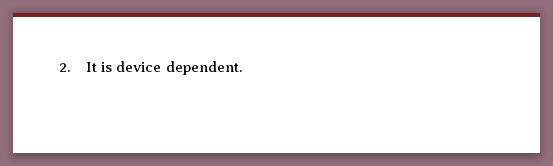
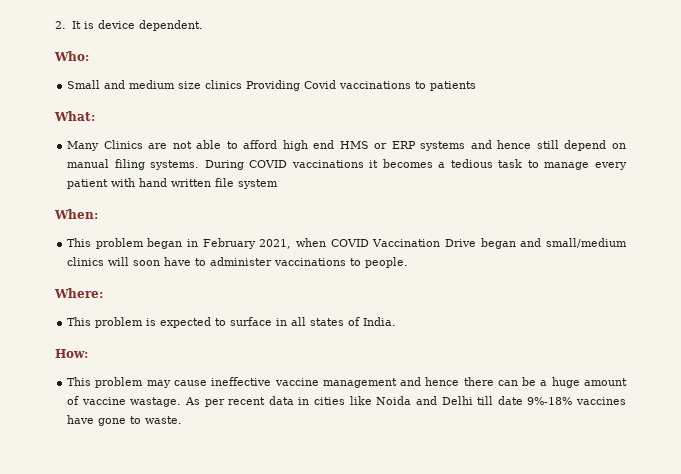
(243, 68) none -> [54,51,89,61] [67,80,477,91] [54,111,95,121] [67,140,626,151] [67,159,627,170] [67,178,279,189] [54,209,98,219] [67,238,627,249] [67,257,409,268] [54,288,103,298] [67,317,397,328] [55,349,88,358] [67,377,627,388] [67,396,626,407] [67,415,183,426] // Who: // Small and medium size clinics Providing Covid vaccinations to patients // What: // Many Clinics are not able to afford high end HMS or ERP systems and hence still depend on manual filing systems. During COVID vaccinations it becomes a tedious task to manage every patient with hand written file system // When: // This problem began in February 2021, when COVID Vaccination Drive began and small/medium clinics will soon have to administer vaccinations to people. // Where: // This problem is expected to surface in all states of India. // How: // This problem may cause ineffective vaccine management and hence there can be a huge amount of vaccine wastage. As per recent data in cities like Noida and Delhi till date 9%-18% vaccines have gone to waste.

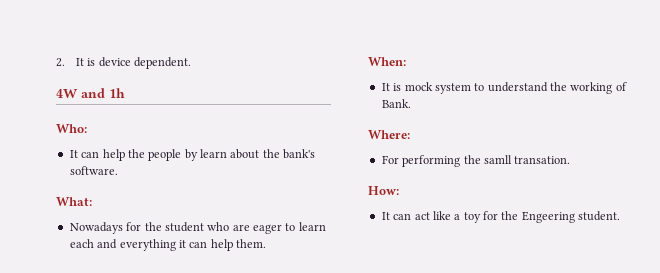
[54,51,89,61] [67,80,477,91] [54,111,95,121] [67,140,626,151] [67,159,627,170] [67,178,279,189] [54,209,98,219] [67,238,627,249] [67,257,409,268] [54,288,103,298] [67,317,397,328] [55,349,88,358] [67,377,627,388] [67,396,626,407] [67,415,183,426] Who: // Small and medium size clinics Providing Covid vaccinations to patients // What: // Many Clinics are not able to afford high end HMS or ERP systems and hence still depend on manual filing systems. During COVID vaccinations it becomes a tedious task to manage every patient with hand written file system // When: // This problem began in February 2021, when COVID Vaccination Drive began and small/medium clinics will soon have to administer vaccinations to people. // Where: // This problem is expected to surface in all states of India. // How: // This problem may cause ineffective vaccine management and hence there can be a huge amount of vaccine wastage. As per recent data in cities like Noida and Delhi till date 9%-18% vaccines have gone to waste. -> [56,88,125,98] [56,124,87,133] [69,149,316,161] [69,166,118,175] [56,197,92,206] [69,222,326,234] [69,239,266,251] [368,57,406,66] [381,82,627,94] [381,99,411,108] [368,130,410,139] [381,155,571,167] [368,186,399,195] [381,211,621,223] 4W and 1h // Who: // It can help the people by learn about the bank's software. // What: // Nowadays for the student who are eager to learn each and everything it can help them. // When: // It is mock system to understand the working of Bank. // Where: // For performing the samll transation. // How: // It can act like a toy for the Engeering student.

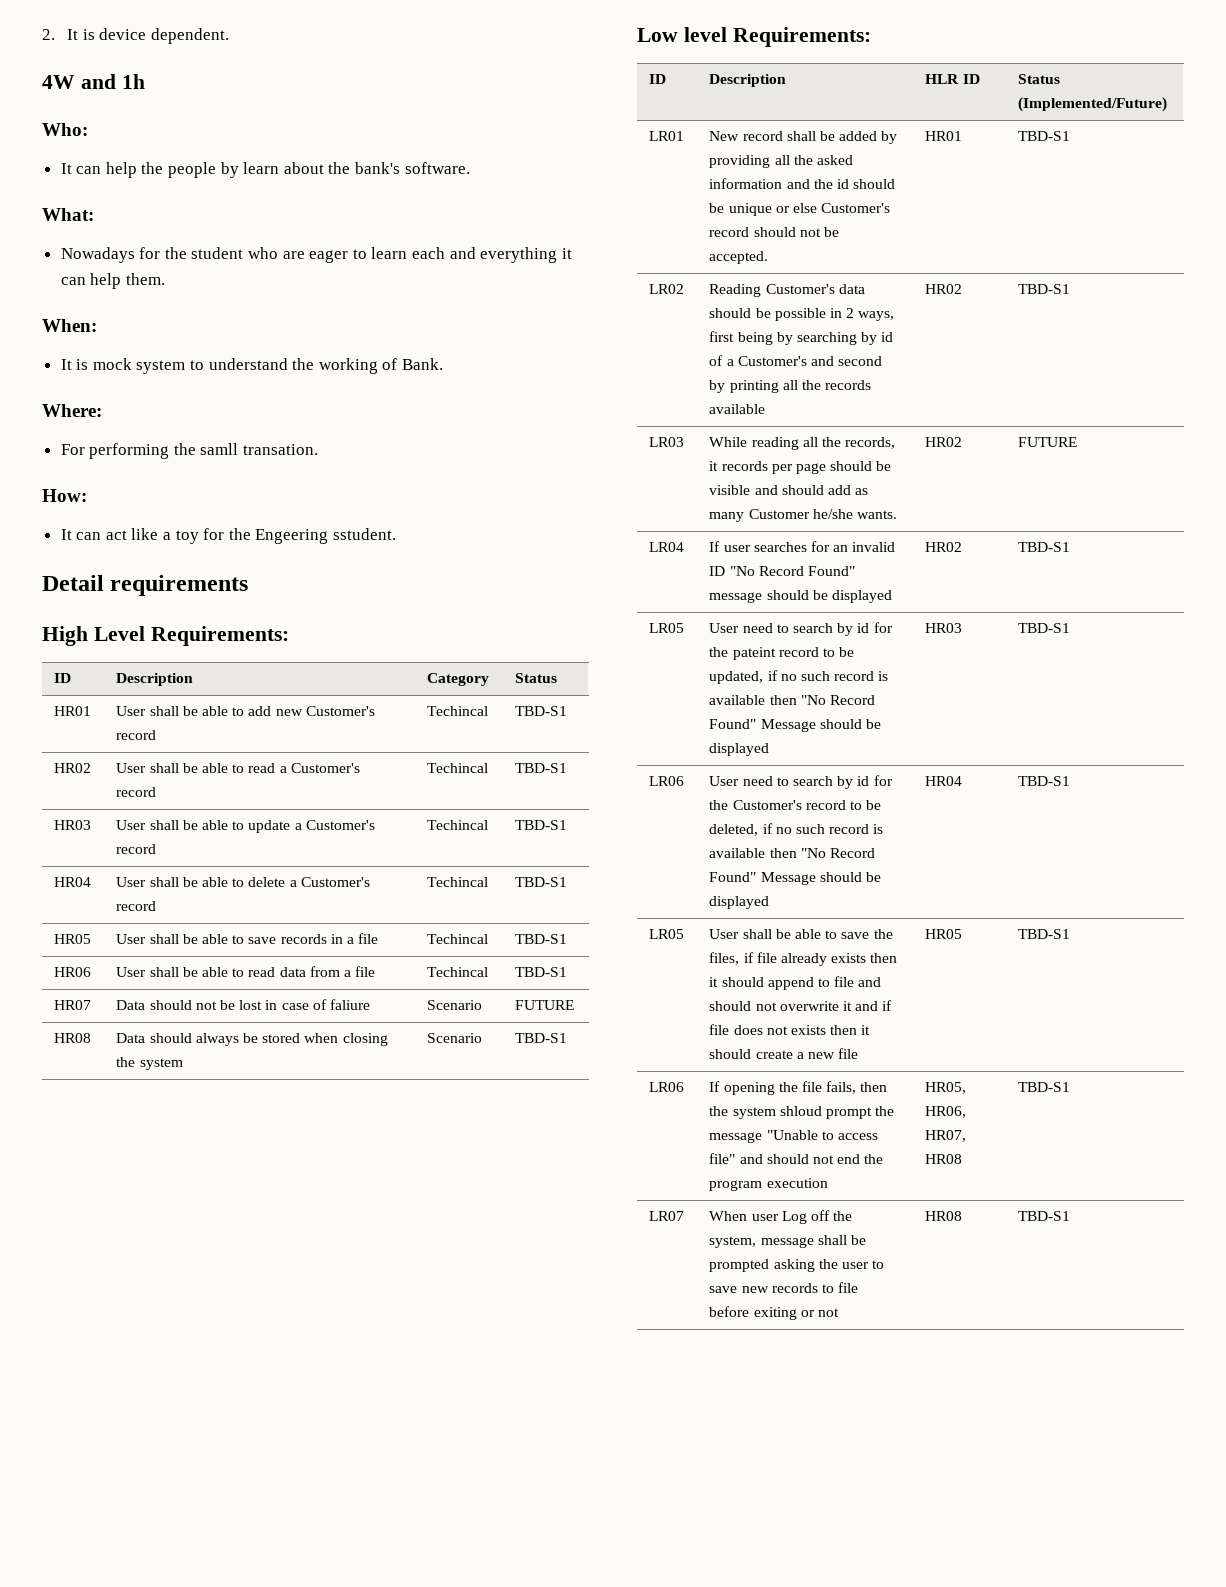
[578,211,621,221] student. -> [333,528,397,540] [42,575,249,596] [42,626,289,646] [54,673,72,683] [116,673,194,686] [427,673,490,686] [515,673,558,683] [54,706,92,716] [116,706,375,716] [116,730,157,740] [427,706,489,716] [515,706,568,716] [54,763,92,773] [116,763,360,773] [116,787,157,797] [427,763,489,773] [515,763,568,773] [54,820,92,830] [116,820,375,833] [116,844,157,854] [427,820,489,830] [515,820,568,830] [54,877,92,887] [116,877,370,887] [116,901,157,911] [427,877,489,887] [515,877,568,887] [54,934,92,944] [116,933,379,944] [427,934,489,944] [515,934,568,944] [54,967,92,977] [116,966,376,977] [427,967,489,977] [515,967,568,977] [54,1000,92,1010] [116,999,370,1010] [427,1000,483,1010] [515,1000,575,1010] [54,1033,92,1043] [116,1033,388,1046] [116,1057,183,1070] [427,1033,483,1043] [515,1033,568,1043] [637,27,871,47] [649,74,667,84] [709,74,787,87] [925,74,980,84] [1018,74,1061,84] [1018,97,1168,112] [649,131,685,141] [709,131,898,144] [709,155,854,168] [709,178,896,189] [709,203,891,216] [709,227,840,237] [709,251,769,264] [925,131,963,141] [1018,131,1071,141] [649,284,685,294] [709,284,865,297] [709,308,895,321] [709,331,894,345] [709,355,883,366] [709,380,872,393] [709,404,766,414] [925,284,963,294] [1018,284,1071,294] [649,437,685,447] [709,437,896,450] [709,461,892,474] [709,485,869,495] [709,509,898,522] [925,437,963,447] [1018,437,1078,447] [649,542,685,552] [709,541,896,552] [709,566,856,576] [709,590,893,603] [925,542,963,552] [1018,542,1071,552] [649,623,685,633] [709,622,893,636] [709,647,855,660] [709,670,889,684] [709,695,876,705] [709,719,882,732] [709,743,770,756] [925,623,963,633] [1018,623,1071,633] [649,776,685,786] [709,775,893,789] [709,800,882,810] [709,823,884,836] [709,848,876,858] [709,872,882,885] [709,896,770,909] [925,776,963,786] [1018,776,1071,786] [649,929,685,939] [709,929,893,939] [709,952,898,966] [709,976,882,990] [709,1000,893,1011] [709,1024,871,1035] [709,1048,859,1059] [925,929,963,939] [1018,929,1071,939] [649,1082,685,1092] [709,1081,888,1095] [709,1106,895,1119] [709,1130,879,1143] [709,1153,884,1164] [709,1178,828,1191] [925,1082,967,1094] [925,1106,967,1118] [925,1130,967,1142] [925,1154,963,1164] [1018,1082,1071,1092] [649,1211,685,1221] [709,1210,853,1224] [709,1235,867,1248] [709,1259,885,1272] [709,1282,859,1293] [709,1306,840,1320] [925,1211,963,1221] [1018,1211,1071,1221] sstudent. // Detail requirements // High Level Requirements: // ID | Description | Category | Status // HR01 | User shall be able to add new Customer's record | Techincal | TBD-S1 // HR02 | User shall be able to read a Customer's record | Techincal | TBD-S1 // HR03 | User shall be able to update a Customer's record | Techincal | TBD-S1 // HR04 | User shall be able to delete a Customer's record | Techincal | TBD-S1 // HR05 | User shall be able to save records in a file | Techincal | TBD-S1 // HR06 | User shall be able to read data from a file | Techincal | TBD-S1 // HR07 | Data should not be lost in case of faliure | Scenario | FUTURE // HR08 | Data should always be stored when closing the system | Scenario | TBD-S1 // Low level Requirements: // ID | Description | HLR ID | Status (Implemented/Future) // LR01 | New record shall be added by providing all the asked information and the id should be unique or else Customer's record should not be accepted. | HR01 | TBD-S1 // LR02 | Reading Customer's data should be possible in 2 ways, first being by searching by id of a Customer's and second by printing all the records available | HR02 | TBD-S1 // LR03 | While reading all the records, it records per page should be visible and should add as many Customer he/she wants. | HR02 | FUTURE // LR04 | If user searches for an invalid ID "No Record Found" message should be displayed | HR02 | TBD-S1 // LR05 | User need to search by id for the pateint record to be updated, if no such record is available then "No Record Found" Message should be displayed | HR03 | TBD-S1 // LR06 | User need to search by id for the Customer's record to be deleted, if no such record is available then "No Record Found" Message should be displayed | HR04 | TBD-S1 // LR05 | User shall be able to save the files, if file already exists then it should append to file and should not overwrite it and if file does not exists then it should create a new file | HR05 | TBD-S1 // LR06 | If opening the file fails, then the system shloud prompt the message "Unable to access file" and should not end the program execution | HR05, HR06, HR07, HR08 | TBD-S1 // LR07 | When user Log off the system, message shall be prompted asking the user to save new records to file before exiting or not | HR08 | TBD-S1

